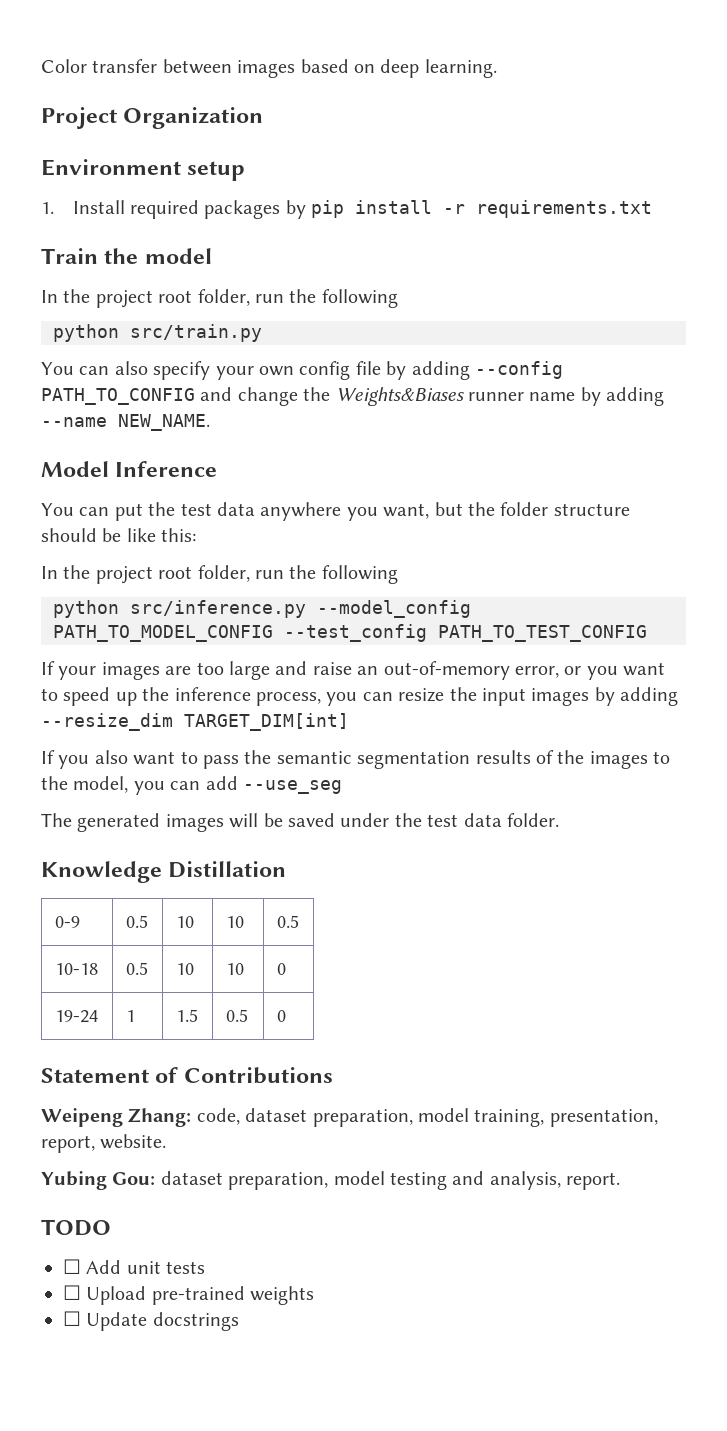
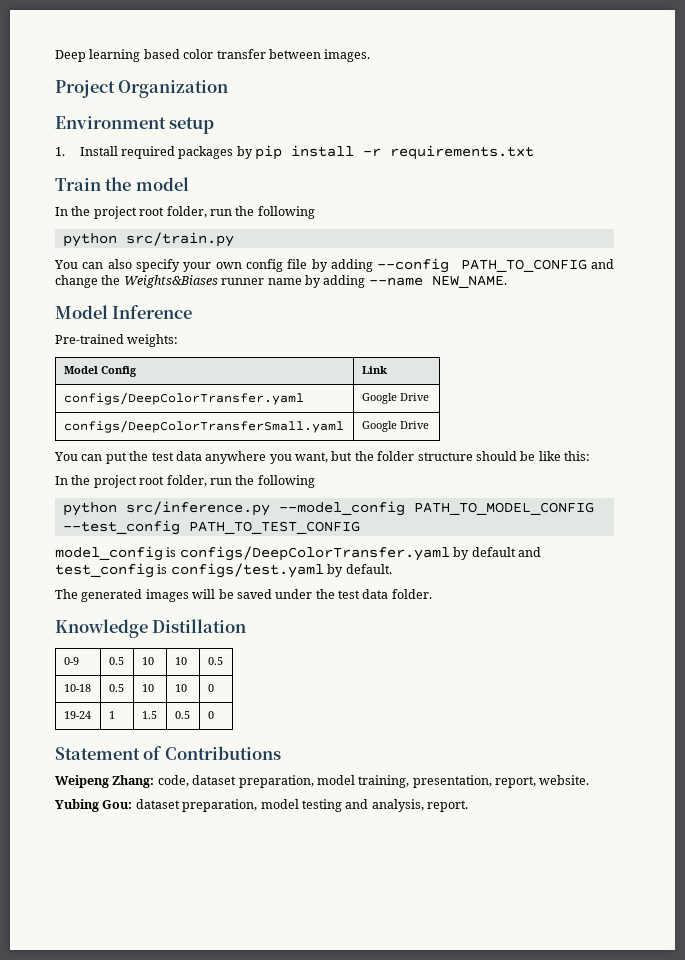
[41,59,497,78] Color transfer between images based on deep learning. -> [55,49,371,62] Deep learning based color transfer between images.
(218, 469) none -> [55,334,179,347] [63,366,137,377] [361,366,387,374] [63,392,304,405] [361,393,429,404] [63,420,344,433] [361,421,429,432] // Pre-trained weights: // Model Config | Link // configs/DeepColorTransfer.yaml | Google Drive // configs/DeepColorTransferSmall.yaml | Google Drive
[41,661,666,680] [41,687,679,706] [41,713,349,731] [41,750,671,769] [41,776,342,795] If your images are too large and raise an out-of-memory error, or you want to speed up the inference process, you can resize the input images by adding --resize_dim TARGET_DIM[int] // If you also want to pass the semantic segmentation results of the images to the model, you can add --use_seg -> [55,546,541,561] [55,563,392,578] model_config is configs/DeepColorTransfer.yaml by default and test_config is configs/test.yaml by default.
[41,1219,111,1236] [63,1259,206,1274] [63,1285,315,1305] [63,1311,239,1331] // TODO // ☐ Add unit tests // ☐ Upload pre-trained weights // ☐ Update docstrings -> (468, 806) none

